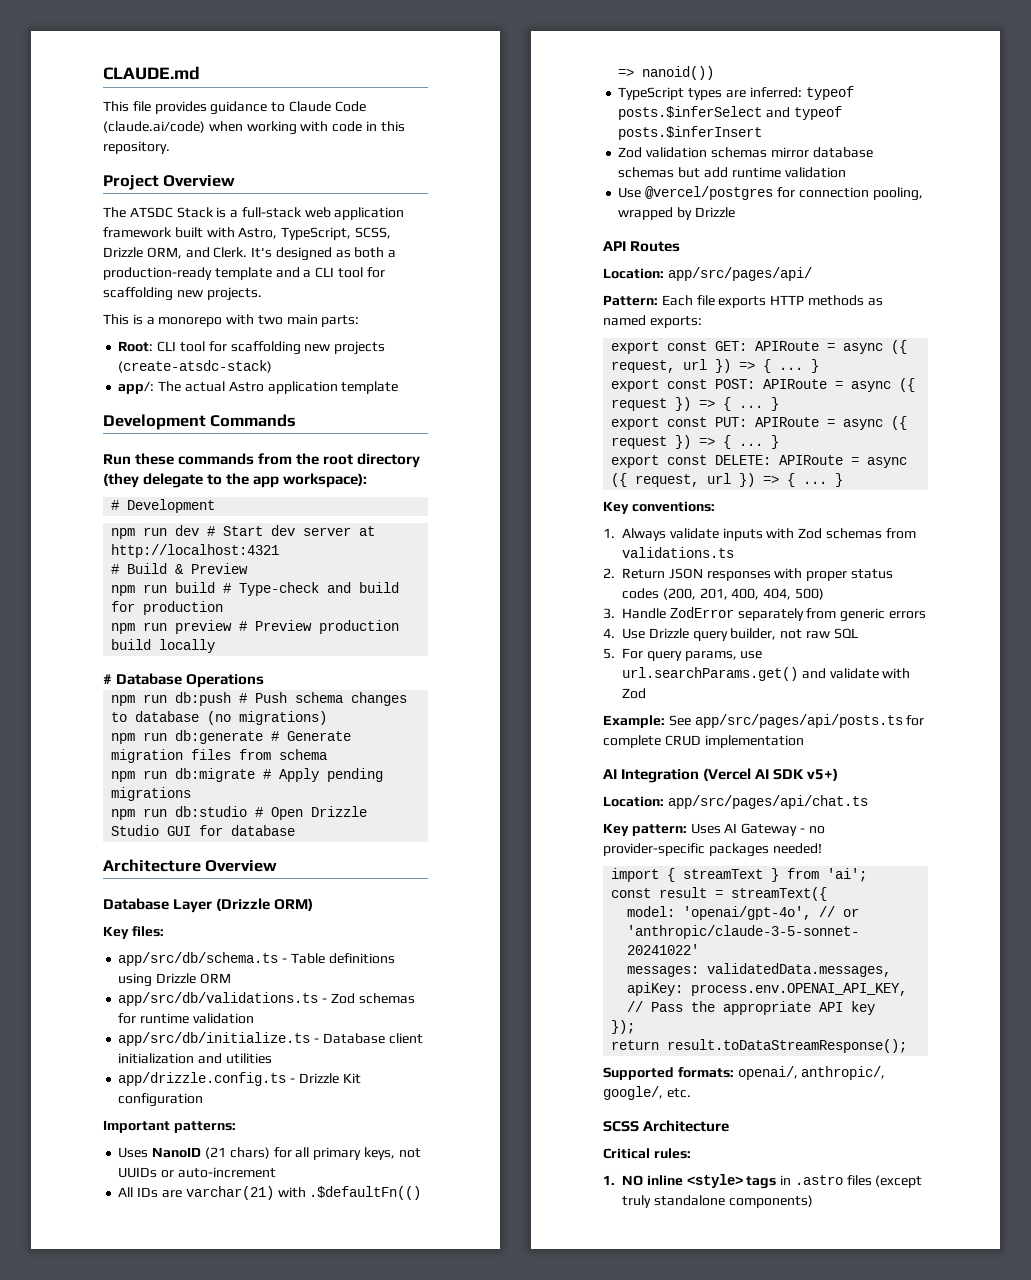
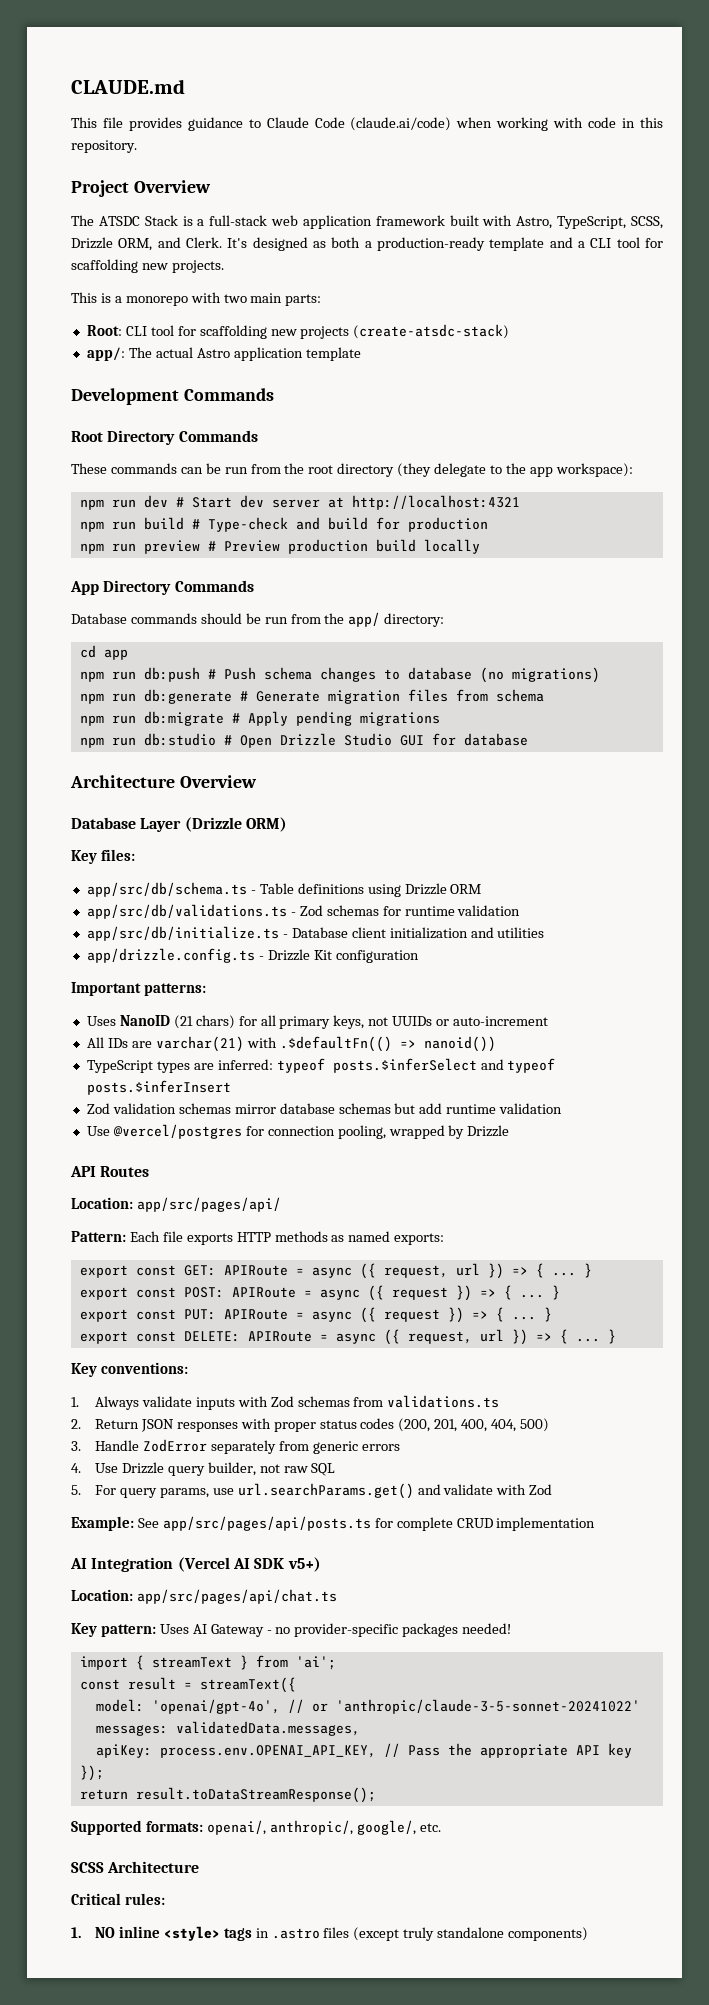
[103,453,255,465] Run these commands -> [71,430,258,445] [71,463,248,474] Root Directory Commands // These commands can be run
[111,499,216,513] // # Development -> (633, 470) none
[111,563,249,574] // # Build & Preview -> (520, 502) none
[103,673,265,688] # Database Operations -> [70,580,254,595] [71,612,445,627] [79,645,128,660] App Directory Commands // Database commands should be run from the app/ directory: // cd app

